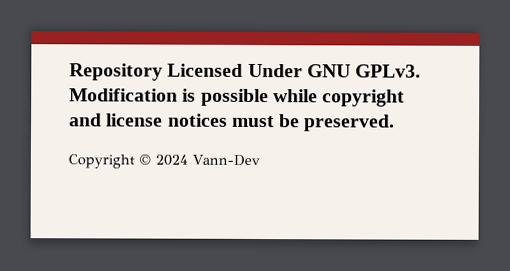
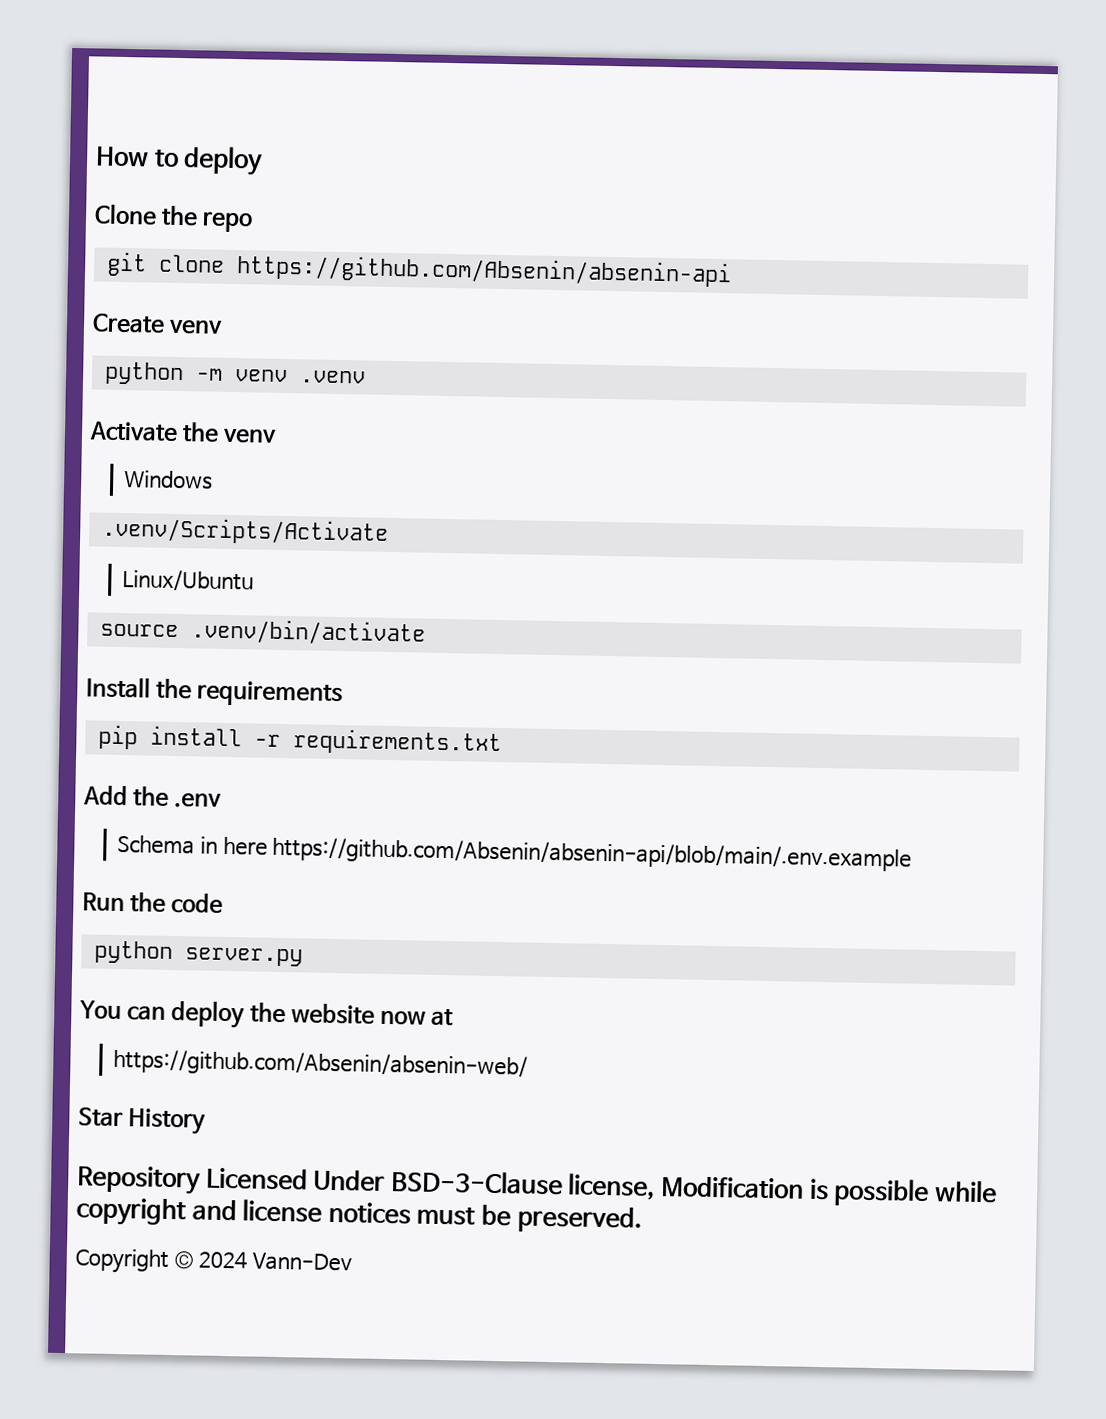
(69, 72) none -> [95,146,264,176] [94,203,254,233] [105,251,732,288] [92,313,224,335] [103,361,366,386] [89,421,278,444] [124,470,214,490] [101,516,389,546] [122,569,255,593] [99,618,426,646] [86,676,344,708] [97,724,502,757] [83,785,223,808] [117,834,913,872] [82,892,224,914] [93,940,303,967] [79,999,455,1029] [113,1048,529,1080] [78,1107,207,1135] How to deploy // Clone the repo // git clone https://github.com/Absenin/absenin-api // Create venv // python -m venv .venv // Activate the venv // Windows // .venv/Scripts/Activate // Linux/Ubuntu // source .venv/bin/activate // Install the requirements // pip install -r requirements.txt // Add the .env // Schema in here https://github.com/Absenin/absenin-api/blob/main/.env.example // Run the code // python server.py // You can deploy the website now at // https://github.com/Absenin/absenin-web/ // Star History //
[306,64,422,78] GNU GPLv3. -> [390,1170,656,1200] BSD-3-Clause license,

